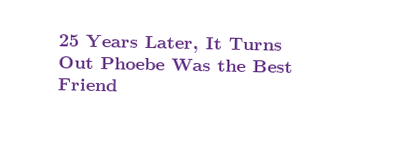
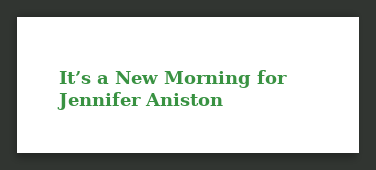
[58,34,282,54] [58,56,293,73] [57,78,118,92] 25 Years Later, It Turns Out Phoebe Was the Best Friend -> [59,70,287,88] [57,92,223,110] It’s a New Morning for Jennifer Aniston

